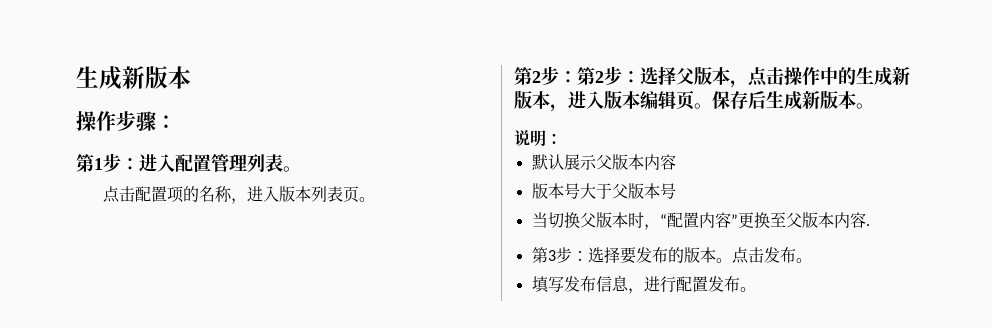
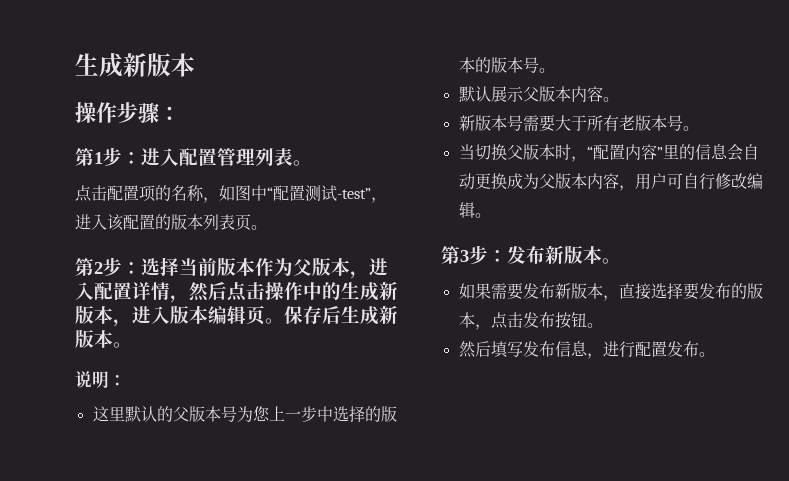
[247,186,280,202] 进入 -> [219,185,387,203] [75,214,171,231] 如图中“配置测试-test”，进入该配置的
[577,66,748,88] 第2步：选择父版本， -> [141,257,388,279] [75,282,227,303] 选择当前版本作为父版本，进入配置详情，然后
(562, 138) none -> [92,406,397,422] [458,57,555,73] // 这里默认的父版本号为您上一步中选择的版本的版本号。
[531,183,676,199] // 版本号大于父版本号 -> [602,97,619,102] [458,115,699,132] 。 // 新版本号需要大于所有老版本号。
[737,212,870,229] [531,247,588,263] 更换至父版本内容. // 第3步： -> [662,144,759,161] [458,173,763,191] [458,202,491,218] [441,245,621,264] [458,283,651,301] 里的信息会自动更换成为父版本内容，用户可自行修改编辑。 // 第3步：发布新版本。 // 如果需要发布新版本，直接
[715,258,732,263] 。 -> [474,324,491,330] ，
[795,258,812,263] 。 // -> [554,312,603,329] [458,341,491,358] 按钮。 // 然后

